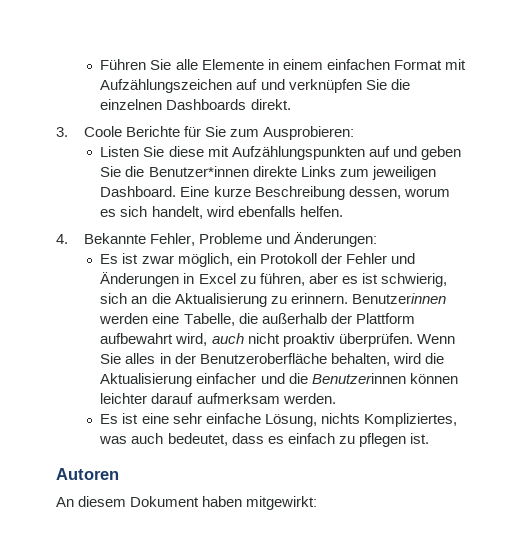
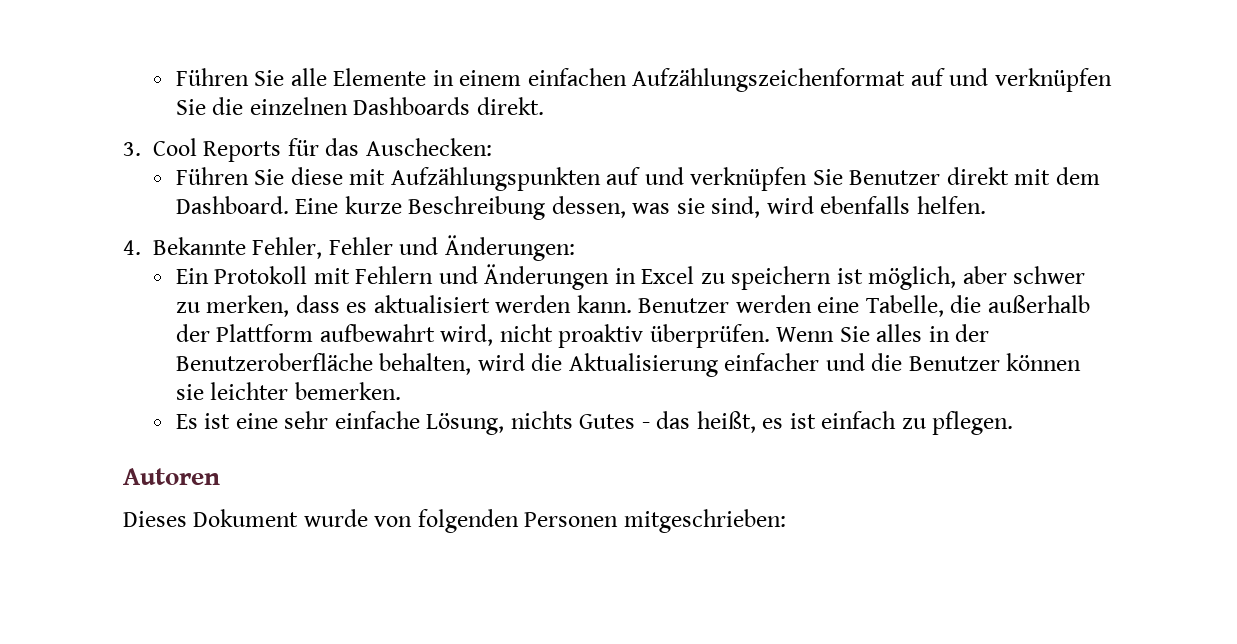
[393,59,466,70] [100,79,233,93] Format mit Aufzählungszeichen -> [632,68,906,92] Aufzählungszeichenformat
[83,126,355,140] [100,146,140,157] Coole Berichte für Sie zum Ausprobieren: // Listen -> [153,138,492,162] [175,167,249,185] Cool Reports für das Auschecken: // Führen
[420,146,461,160] [100,166,436,180] geben Sie die Benutzer*innen direkte Links zum jeweiligen -> [690,167,1100,191] verknüpfen Sie Benutzer direkt mit dem
[403,188,450,197] [100,206,203,219] worum es sich handelt, -> [632,196,761,218] was sie sind,
[199,233,263,244] Probleme -> [328,237,393,255] Fehler
[100,253,387,267] Es ist zwar möglich, ein Protokoll der Fehler -> [175,266,434,284] Ein Protokoll mit Fehlern
[259,273,447,287] [100,293,446,307] führen, aber es ist schwierig, sich an die Aktualisierung zu erinnern. Benutzerinnen -> [731,266,1086,290] [175,295,730,317] speichern ist möglich, aber schwer zu merken, dass es aktualisiert werden kann. Benutzer
[211,333,244,344] auch -> (494, 335) none
[311,373,458,384] [100,393,336,404] Benutzerinnen können leichter darauf aufmerksam werden. -> [908,353,1082,371] [175,382,401,400] Benutzer können sie leichter bemerken.
[363,413,457,427] [99,433,429,447] [56,468,119,480] [56,496,318,510] Kompliziertes, was auch bedeutet, dass es einfach zu pflegen ist. // Autoren // An diesem Dokument haben mitgewirkt: -> [579,411,1014,435] [123,468,220,485] [123,509,786,533] Gutes - das heißt, es ist einfach zu pflegen. // Autoren // Dieses Dokument wurde von folgenden Personen mitgeschrieben:

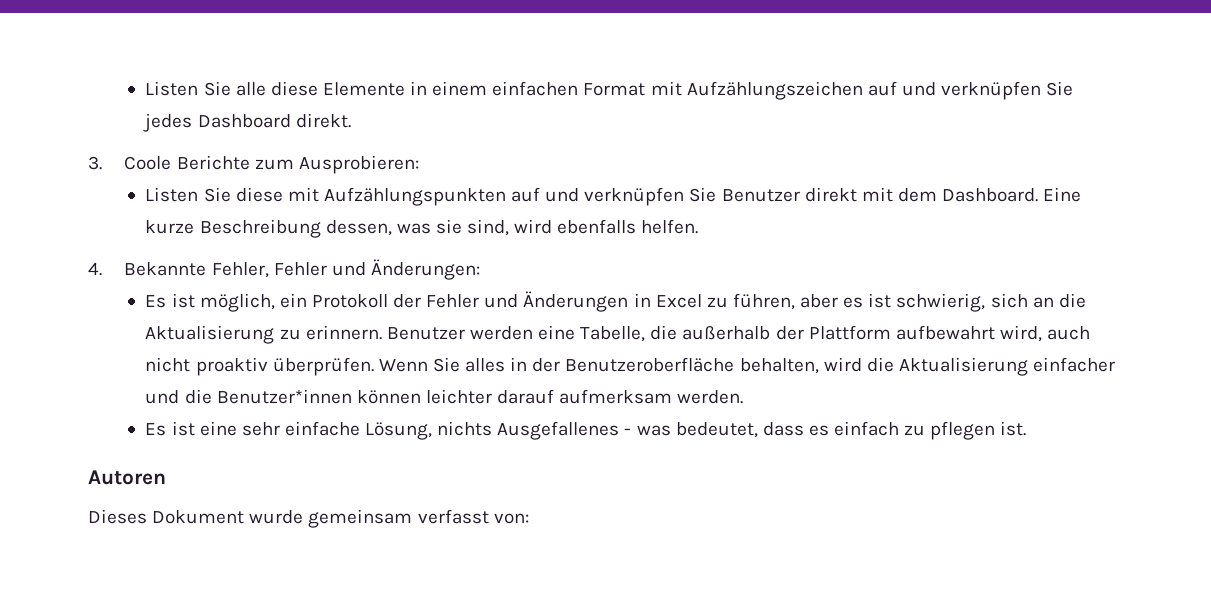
[175,68,249,86] Führen -> [145,81,199,96] Listen
(327, 77) none -> [270,81,318,96] diese
[632,68,1112,92] [175,97,471,115] Aufzählungszeichenformat auf und verknüpfen Sie die einzelnen Dashboards -> [583,81,1074,100] [143,113,291,132] Format mit Aufzählungszeichen auf und verknüpfen Sie jedes Dashboard
[153,138,492,162] [175,167,249,185] Cool Reports für das Auschecken: // Führen -> [124,155,419,174] [145,187,199,202] Coole Berichte zum Ausprobieren: // Listen
[175,266,434,284] Ein Protokoll mit Fehlern -> [145,293,480,312] Es ist möglich, ein Protokoll der Fehler
[731,266,1086,290] [175,295,632,317] speichern ist möglich, aber schwer zu merken, dass es aktualisiert werden kann. -> [732,293,1086,312] [145,325,382,344] führen, aber es ist schwierig, sich an die Aktualisierung zu erinnern.
(494, 335) none -> [1047,326,1091,340] auch
[908,353,1082,371] [175,382,401,400] Benutzer können sie leichter bemerken. -> [216,389,744,404] Benutzer*innen können leichter darauf aufmerksam werden.
[579,411,1014,435] Gutes - das heißt, es ist einfach zu pflegen. -> [497,421,1027,440] Ausgefallenes - was bedeutet, dass es einfach zu pflegen ist.
[374,509,786,533] von folgenden Personen mitgeschrieben: -> [308,509,529,528] gemeinsam verfasst von:

